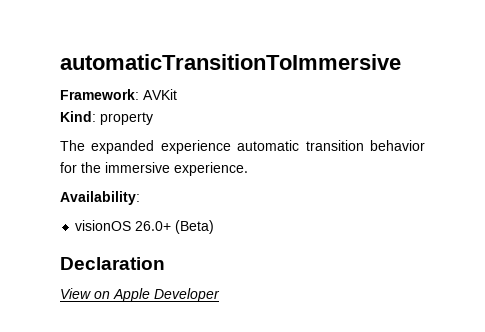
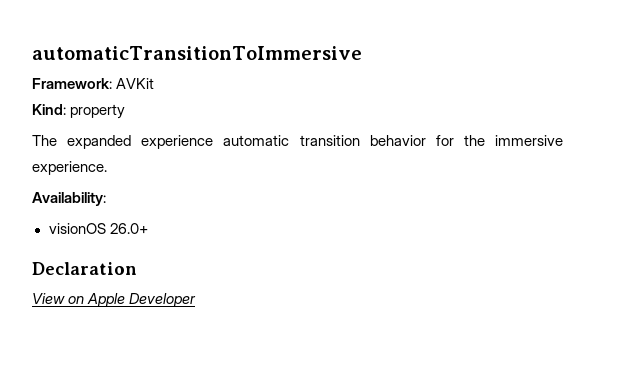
[175,220,215,234] (Beta) -> (148, 228) none

